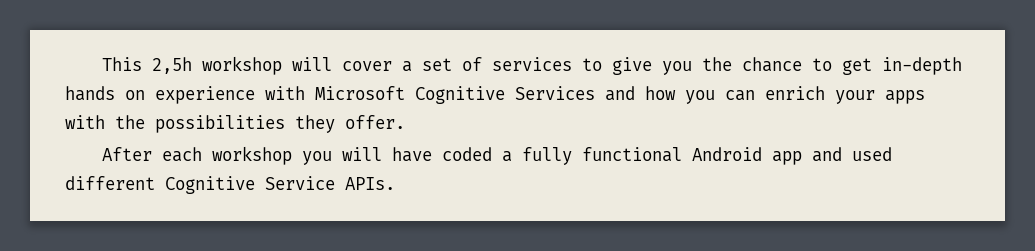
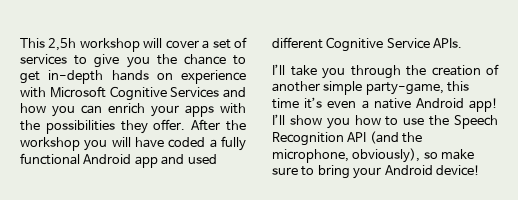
[102,147,203,162] // After each -> [191,119,247,131] After the
(395, 183) none -> [272,64,499,79] [272,81,470,95] [272,97,498,112] [272,114,498,129] [272,131,423,146] [272,148,475,163] [272,165,480,179] // I’ll take you through the creation of another simple party-game, this time it’s even a native Android app! I’ll show you how to use the Speech Recognition API (and the microphone, obviously), so make sure to bring your Android device!

